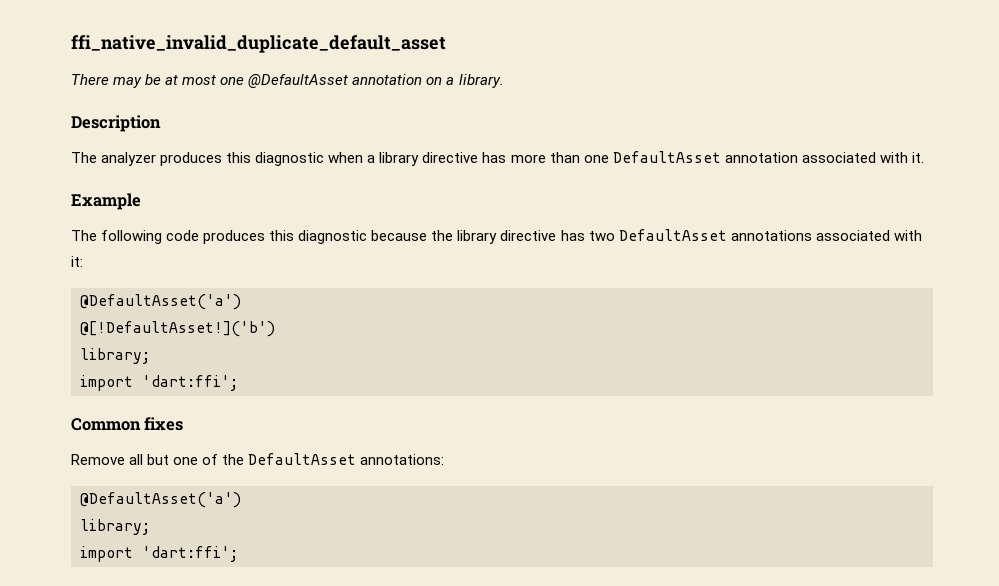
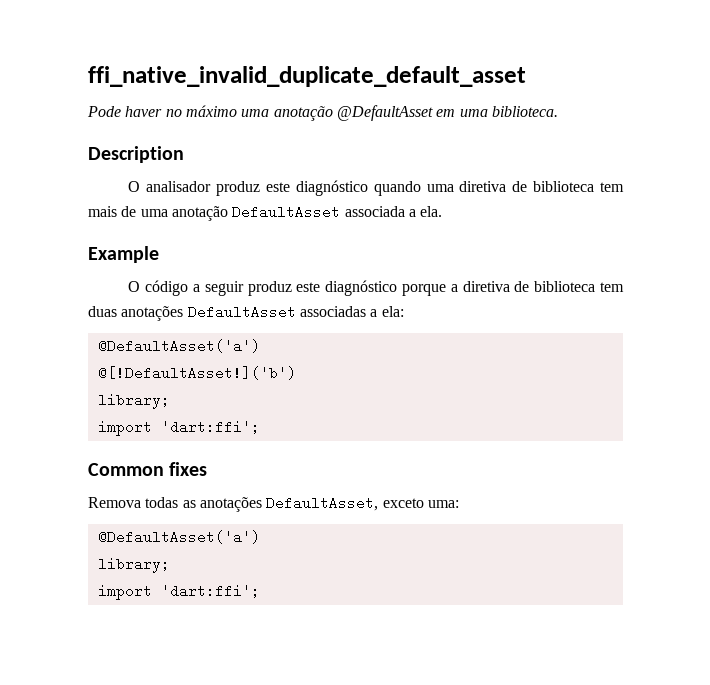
[71,74,504,88] [71,115,161,132] [71,151,924,166] [71,193,141,210] [71,229,922,244] [71,256,83,267] There may be at most one @DefaultAsset annotation on a library. // Description // The analyzer produces this diagnostic when a library directive has more than one DefaultAsset annotation associated with it. // Example // The following code produces this diagnostic because the library directive has two DefaultAsset annotations associated with it: -> [87,105,558,121] [88,146,184,163] [128,180,624,196] [88,205,443,221] [88,246,159,263] [128,280,625,296] [88,305,404,321] Pode haver no máximo uma anotação @DefaultAsset em uma biblioteca. // Description // O analisador produz este diagnóstico quando uma diretiva de biblioteca tem mais de uma anotação DefaultAsset associada a ela. // Example // O código a seguir produz este diagnóstico porque a diretiva de biblioteca tem duas anotações DefaultAsset associadas a ela:
[71,453,445,465] Remove all but one of the DefaultAsset annotations: -> [88,496,459,512] Remova todas as anotações DefaultAsset, exceto uma:

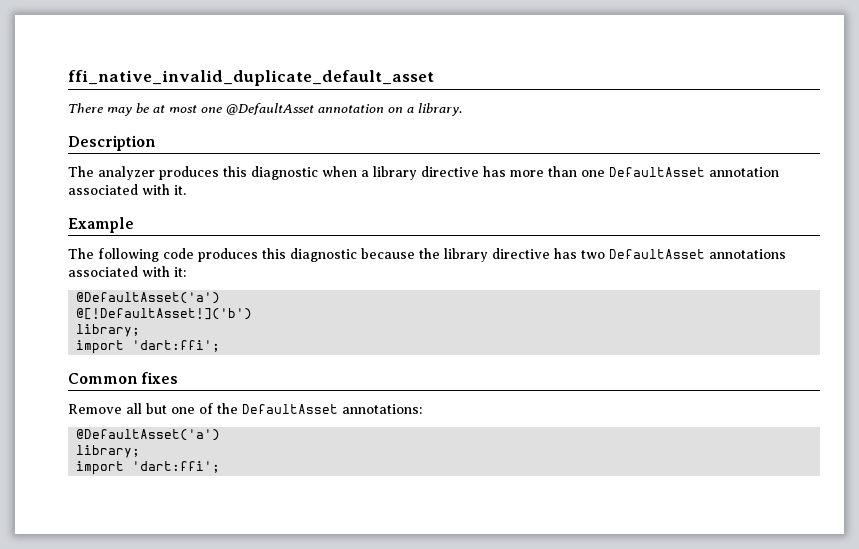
[87,105,558,121] [88,146,184,163] [128,180,624,196] [88,205,443,221] [88,246,159,263] [128,280,625,296] [88,305,404,321] Pode haver no máximo uma anotação @DefaultAsset em uma biblioteca. // Description // O analisador produz este diagnóstico quando uma diretiva de biblioteca tem mais de uma anotação DefaultAsset associada a ela. // Example // O código a seguir produz este diagnóstico porque a diretiva de biblioteca tem duas anotações DefaultAsset associadas a ela: -> [68,103,462,116] [68,135,155,151] [68,166,779,180] [68,184,186,195] [68,217,134,233] [68,248,786,262] [68,266,186,277] There may be at most one @DefaultAsset annotation on a library. // Description // The analyzer produces this diagnostic when a library directive has more than one DefaultAsset annotation associated with it. // Example // The following code produces this diagnostic because the library directive has two DefaultAsset annotations associated with it:
[88,496,459,512] Remova todas as anotações DefaultAsset, exceto uma: -> [68,403,422,414] Remove all but one of the DefaultAsset annotations:

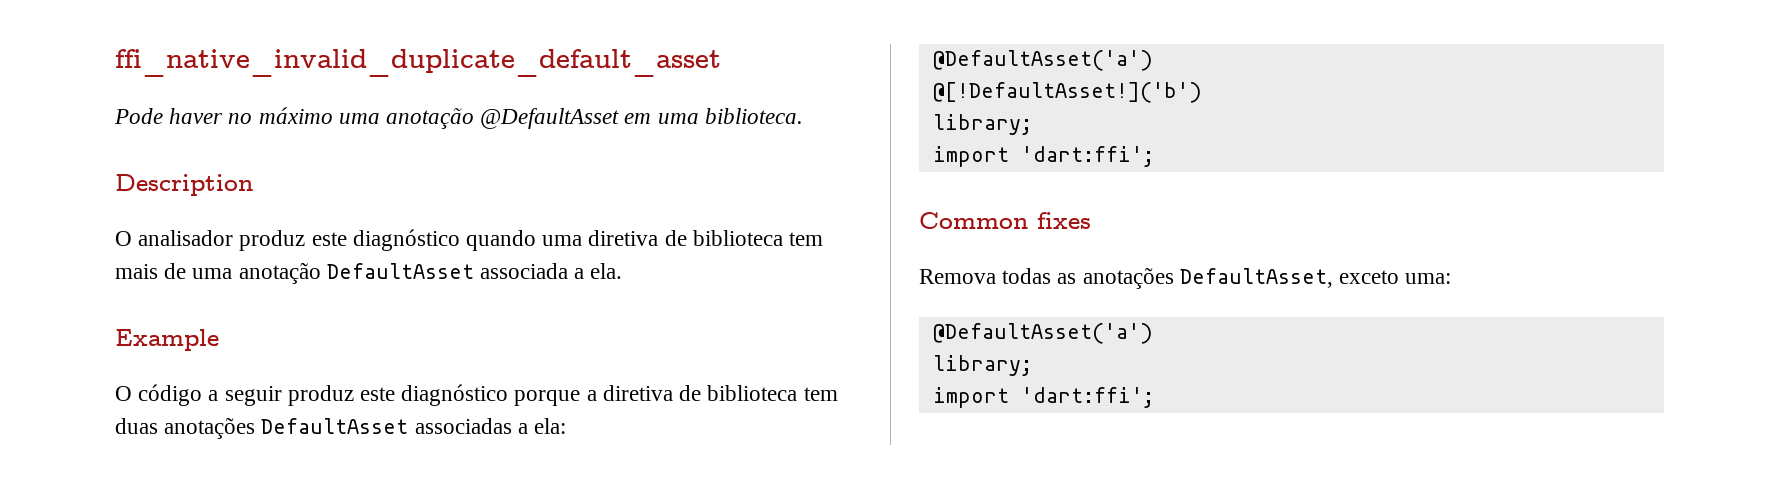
[68,103,462,116] [68,135,155,151] [68,166,779,180] [68,184,186,195] [68,217,134,233] [68,248,786,262] [68,266,186,277] There may be at most one @DefaultAsset annotation on a library. // Description // The analyzer produces this diagnostic when a library directive has more than one DefaultAsset annotation associated with it. // Example // The following code produces this diagnostic because the library directive has two DefaultAsset annotations associated with it: -> [114,107,803,129] [115,174,253,196] [115,229,824,251] [115,262,623,284] [115,329,219,351] [115,384,838,406] [115,417,567,439] Pode haver no máximo uma anotação @DefaultAsset em uma biblioteca. // Description // O analisador produz este diagnóstico quando uma diretiva de biblioteca tem mais de uma anotação DefaultAsset associada a ela. // Example // O código a seguir produz este diagnóstico porque a diretiva de biblioteca tem duas anotações DefaultAsset associadas a ela:
[68,403,422,414] Remove all but one of the DefaultAsset annotations: -> [919,267,1452,289] Remova todas as anotações DefaultAsset, exceto uma:

